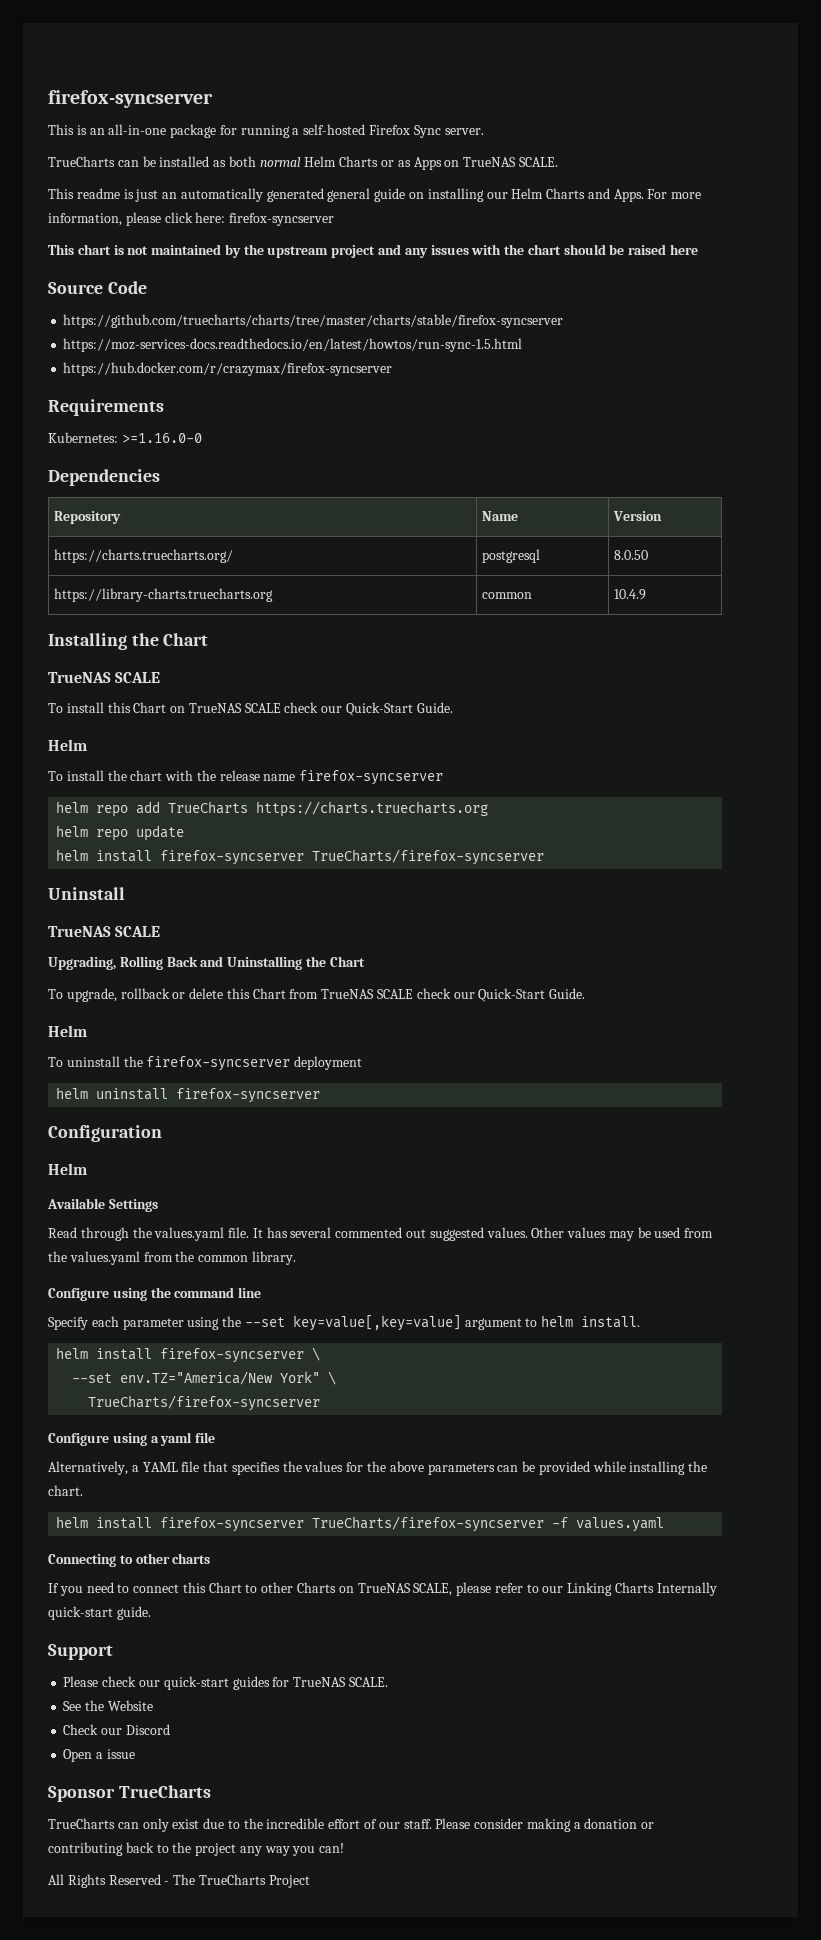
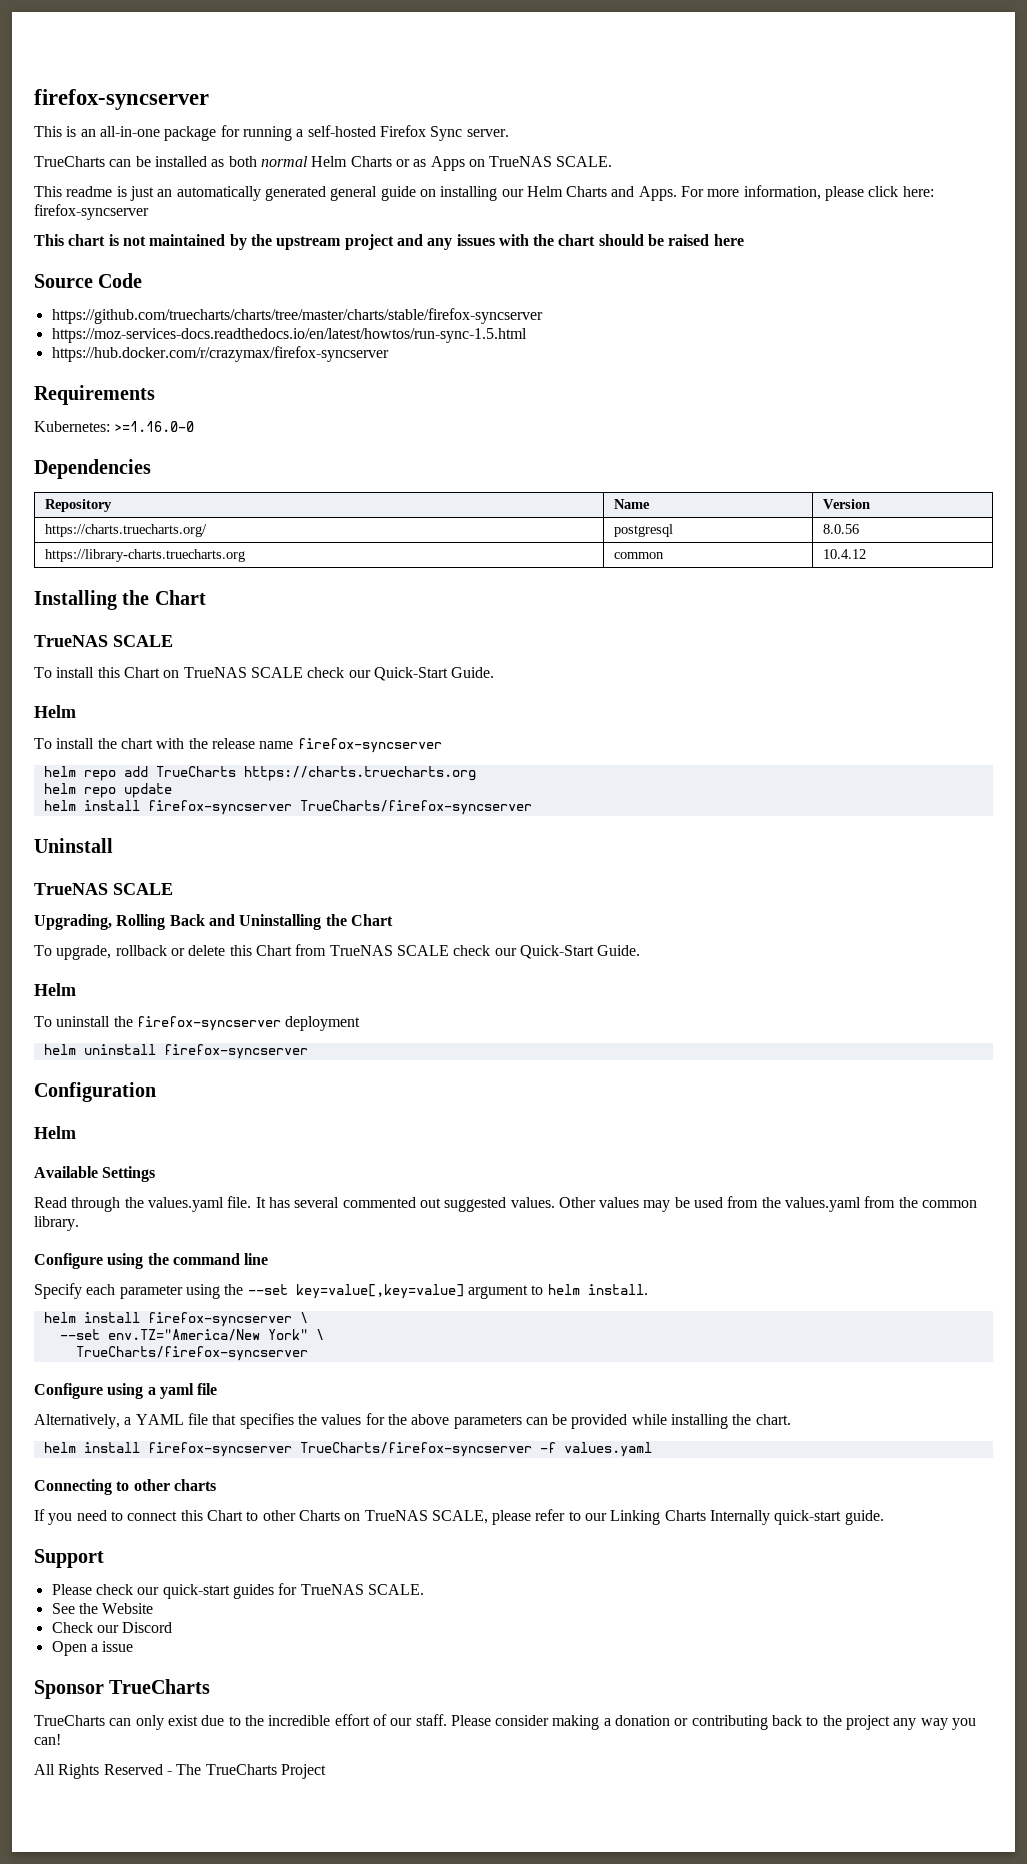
[614,550,649,560] 8.0.50 -> [823,524,860,534] 8.0.56
[614,589,647,600] 10.4.9 -> [823,549,867,559] 10.4.12

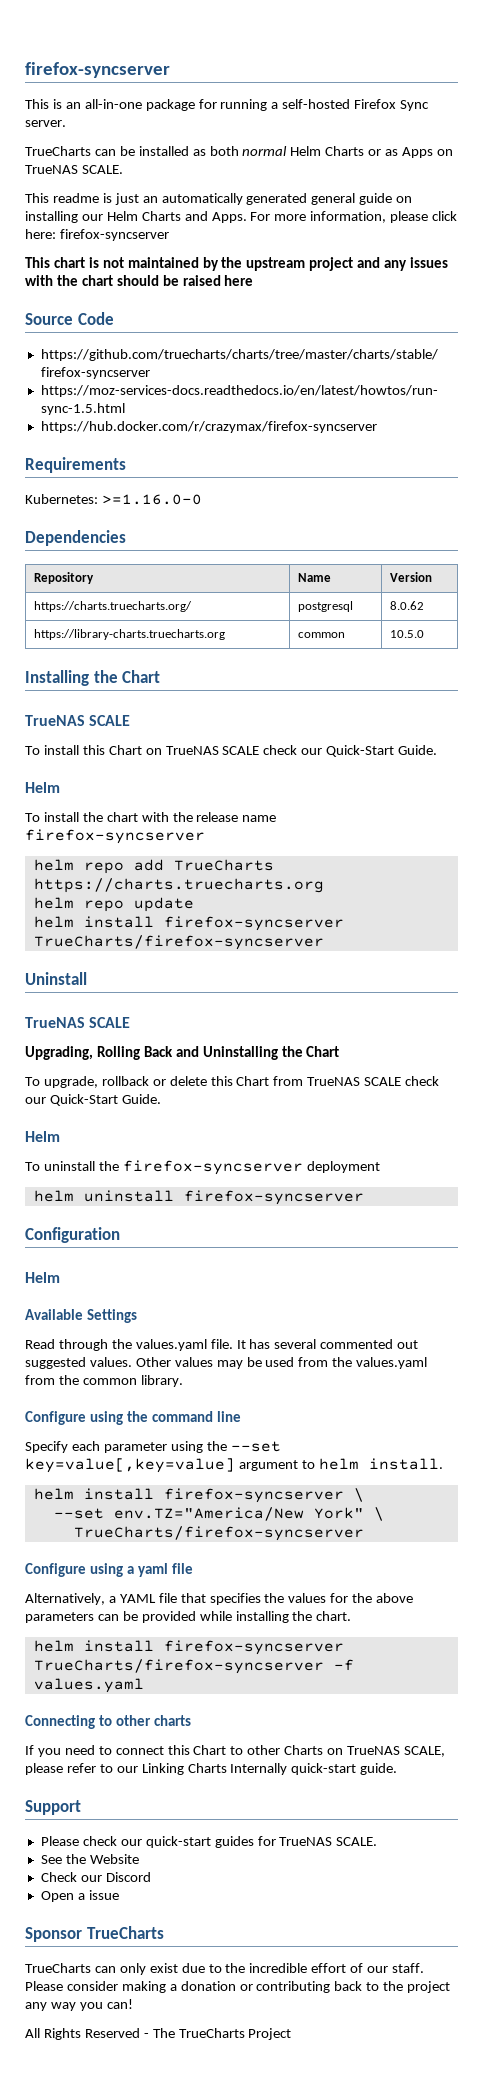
[823,524,860,534] 8.0.56 -> [389,601,424,610] 8.0.62
[823,549,867,559] 10.4.12 -> [389,630,424,638] 10.5.0

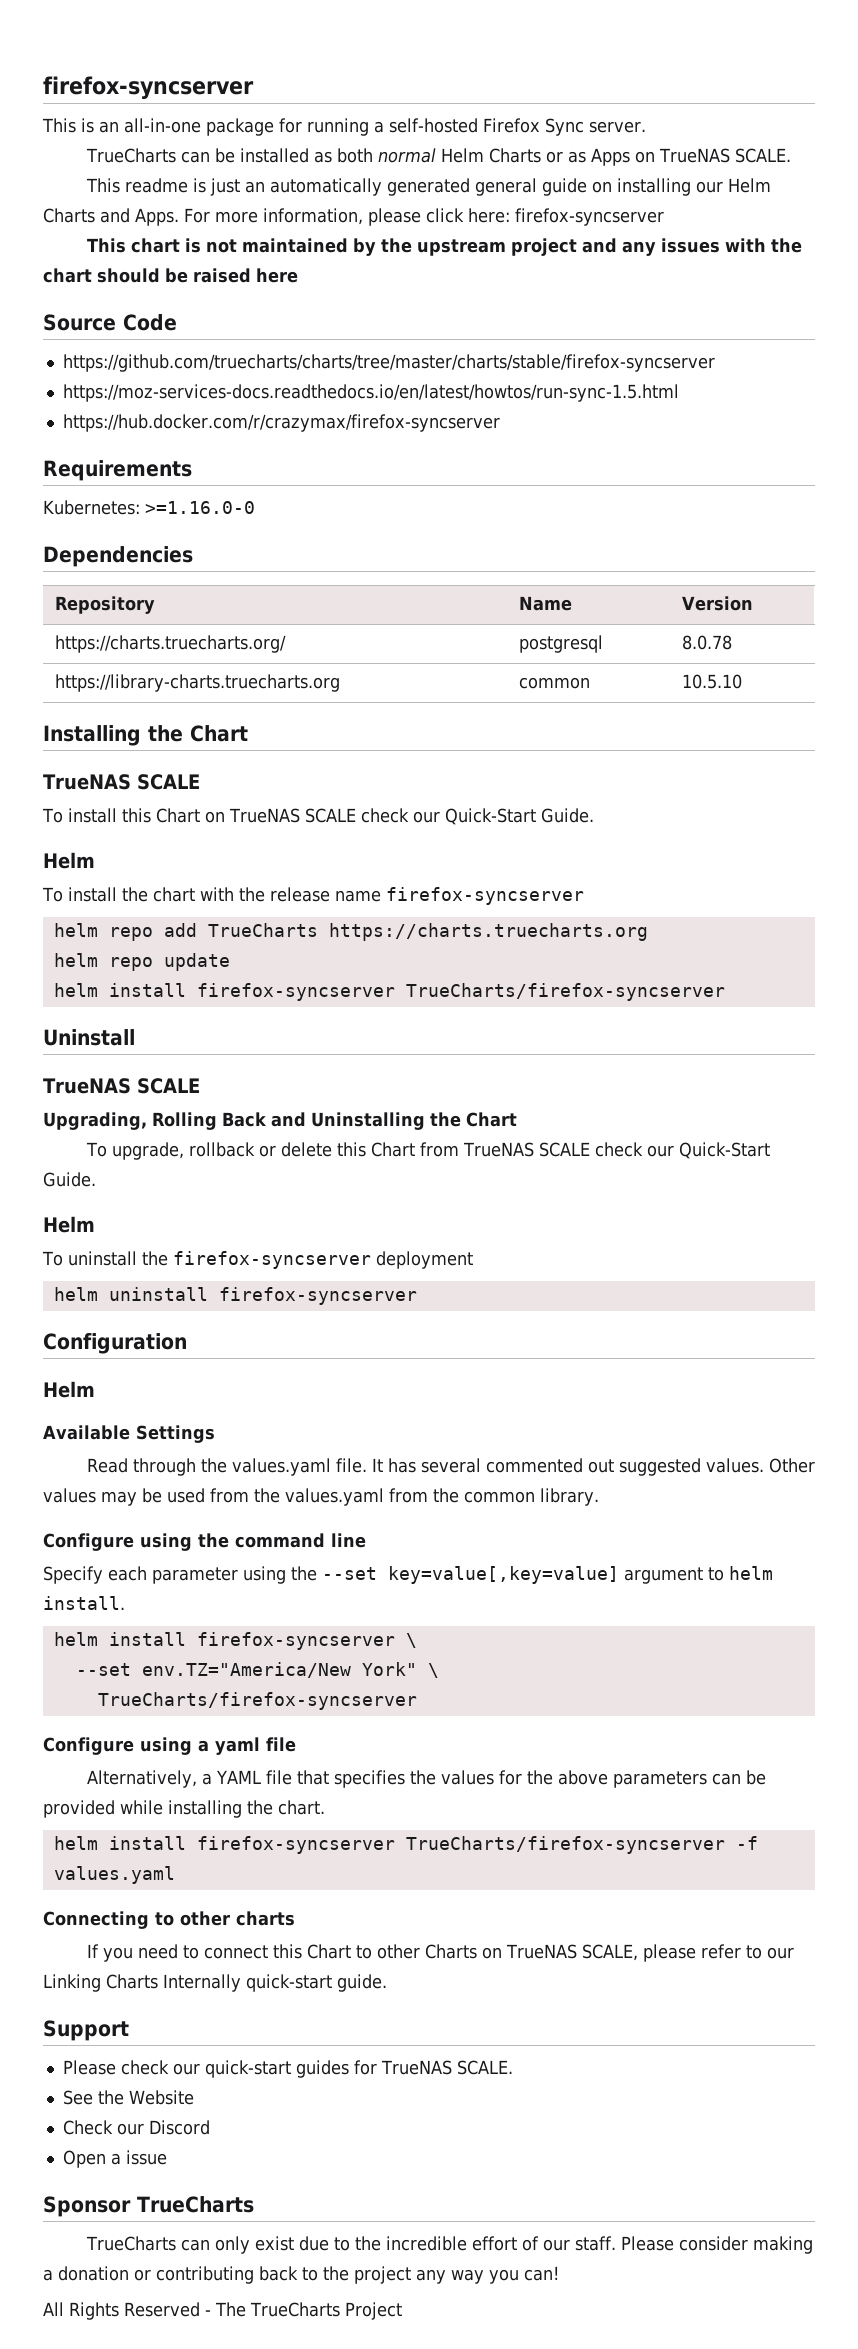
[389,601,424,610] 8.0.62 -> [681,635,732,650] 8.0.78
[389,630,424,638] 10.5.0 -> [681,674,742,689] 10.5.10

